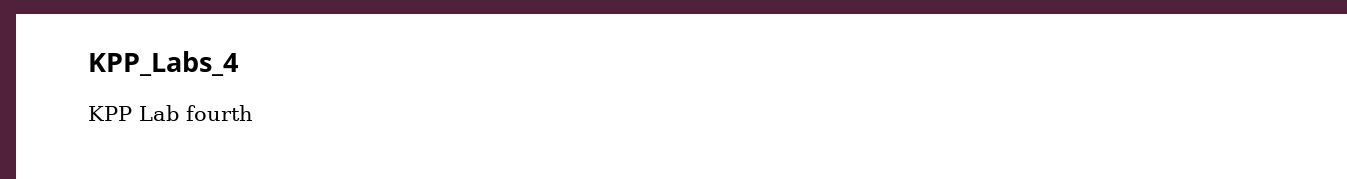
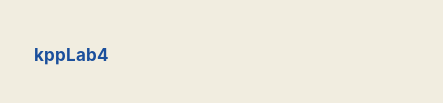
[88,51,238,76] [88,105,253,121] KPP_Labs_4 // KPP Lab fourth -> [34,48,109,65] kppLab4

